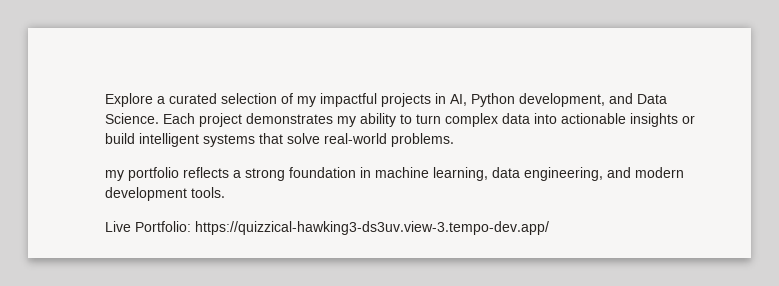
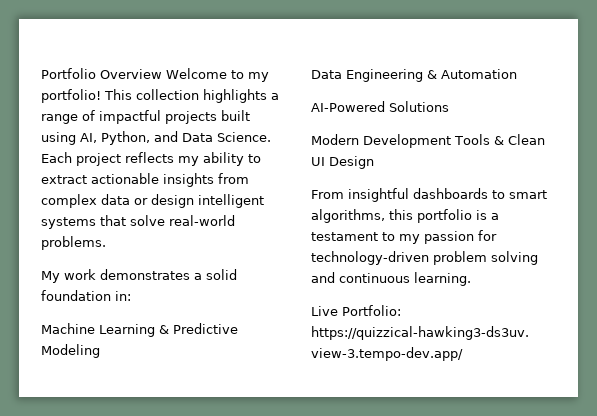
[105,93,605,107] Explore a curated selection of my impactful projects in AI, Python development, -> [41,68,269,82] [41,89,279,103] [41,110,250,124] [41,131,150,145] Portfolio Overview Welcome to my portfolio! This collection highlights a range of impactful projects built using AI, Python,
[246,113,333,124] demonstrates -> [125,152,174,163] reflects
[416,113,695,127] [105,133,135,144] turn complex data into actionable insights or build -> [41,173,249,187] [41,194,194,208] extract actionable insights from complex data or design
[105,167,684,181] [105,187,225,201] my portfolio reflects a strong foundation in machine learning, data engineering, and modern development tools. -> [41,269,237,283] [41,290,131,301] [41,323,238,337] [41,344,100,358] [311,69,517,82] [311,101,449,112] [311,134,545,148] [311,156,374,169] [311,188,547,202] [311,209,499,223] [311,230,497,244] [311,251,538,265] [311,272,471,286] My work demonstrates a solid foundation in: // Machine Learning & Predictive Modeling // Data Engineering & Automation // AI-Powered Solutions // Modern Development Tools & Clean UI Design // From insightful dashboards to smart algorithms, this portfolio is a testament to my passion for technology-driven problem solving and continuous learning.

